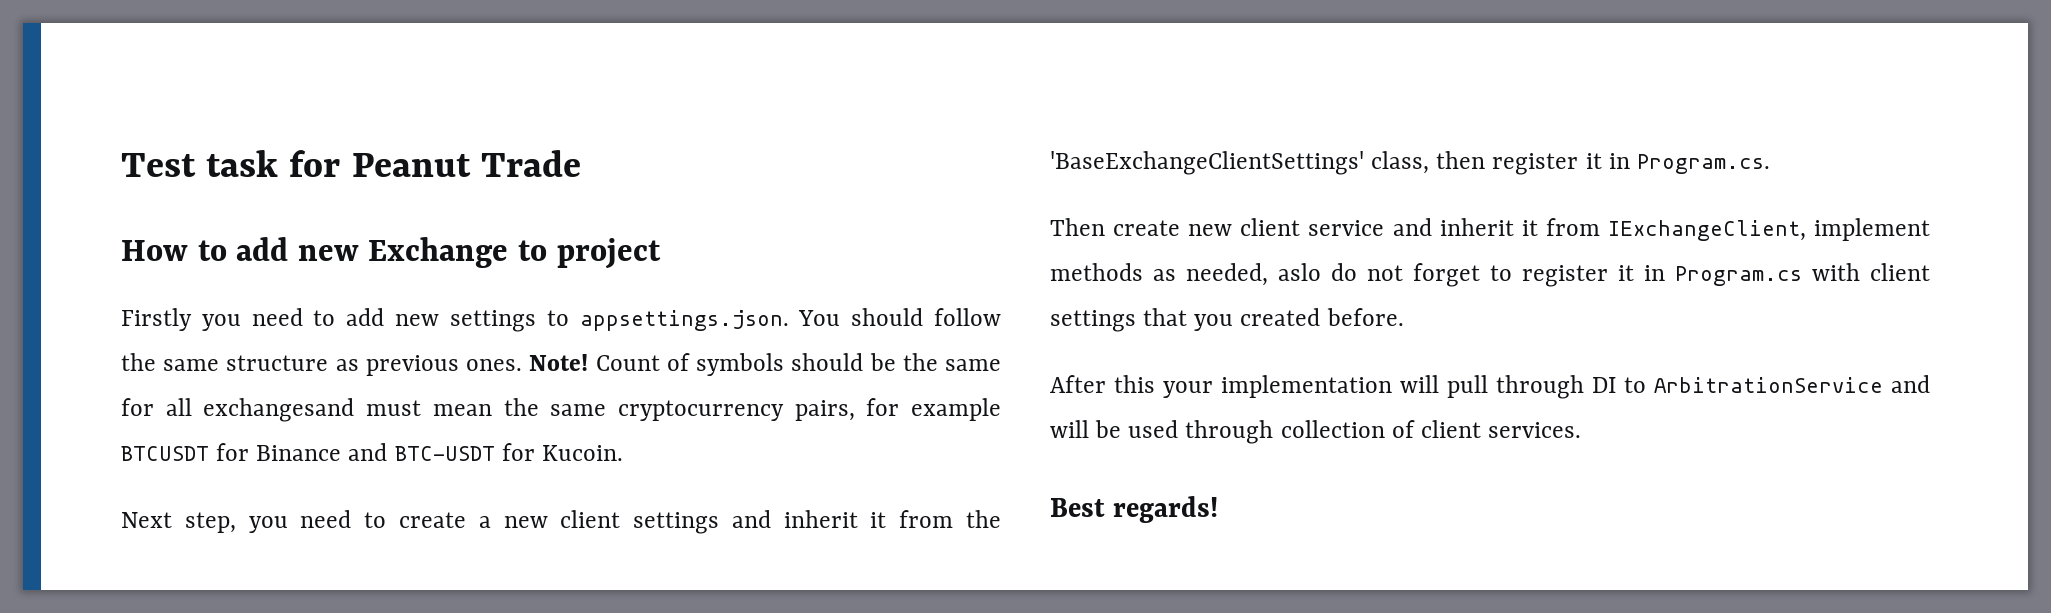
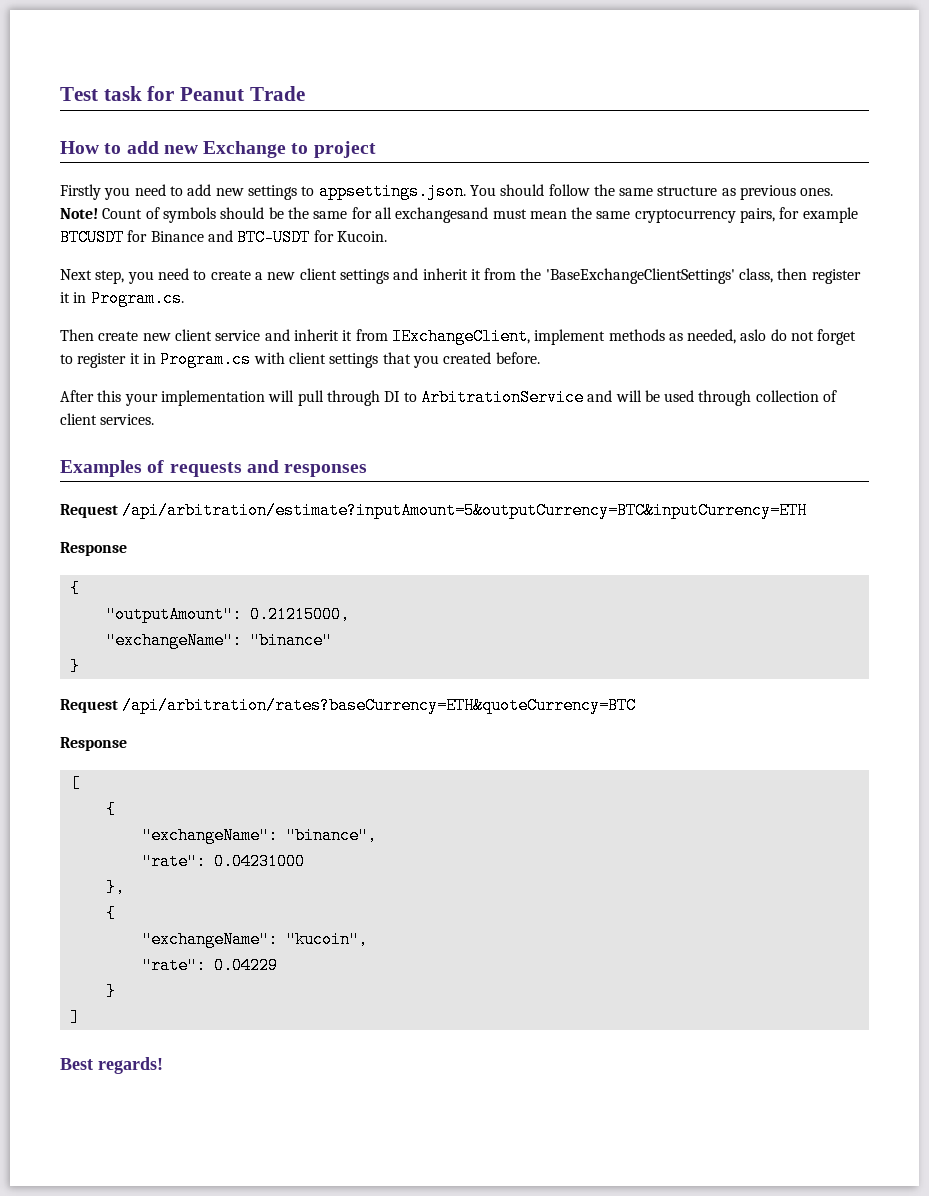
(1582, 430) none -> [60,460,368,477] [60,502,808,519] [60,542,127,556] [69,580,80,597] [105,606,350,623] [105,632,332,649] [69,658,80,675] [60,697,637,714] [60,737,127,751] [69,775,80,792] [105,801,116,818] [141,827,377,844] [141,853,305,870] [105,879,125,896] [105,905,116,922] [141,931,368,948] [141,957,278,974] [105,983,116,1000] [69,1009,80,1026] // Examples of requests and responses // Request /api/arbitration/estimate?inputAmount=5&outputCurrency=BTC&inputCurrency=ETH // Response // { // "outputAmount": 0.21215000, // "exchangeName": "binance" // } // Request /api/arbitration/rates?baseCurrency=ETH&quoteCurrency=BTC // Response // [ // { // "exchangeName": "binance", // "rate": 0.04231000 // }, // { // "exchangeName": "kucoin", // "rate": 0.04229 // } // ]

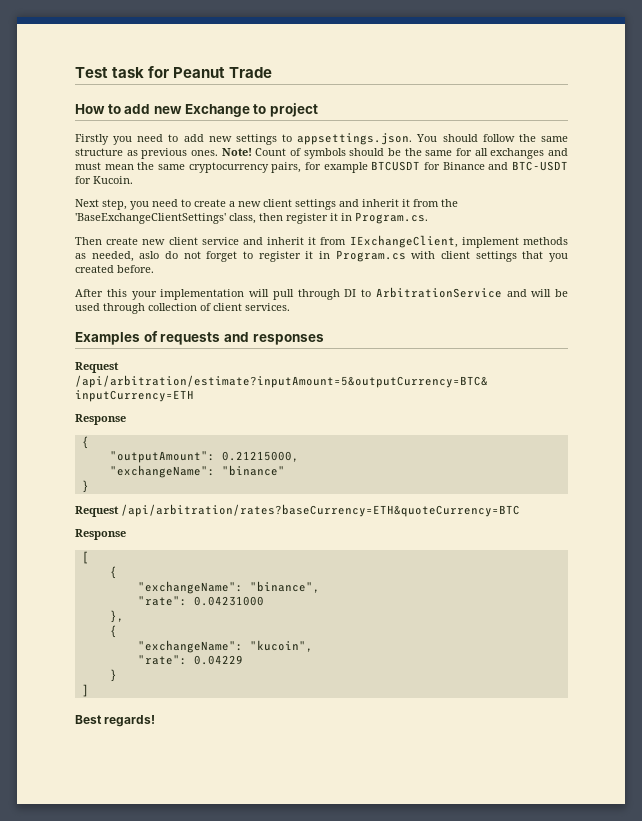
[395,207,489,223] exchangesand -> [490,148,569,159] exchanges and

